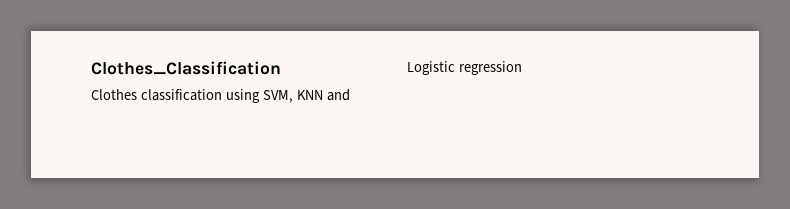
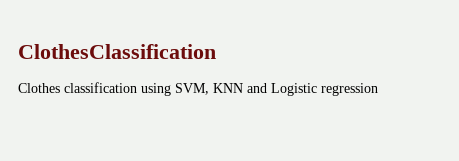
[91,61,281,75] Clothes_Classification -> [18,44,216,59] ClothesClassification

